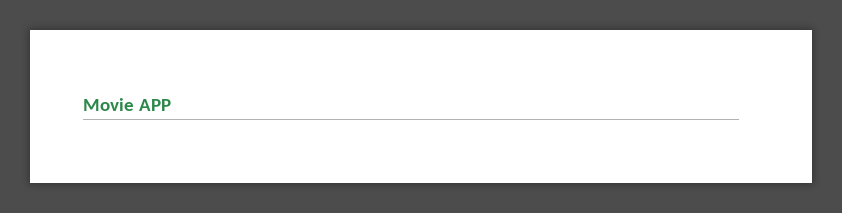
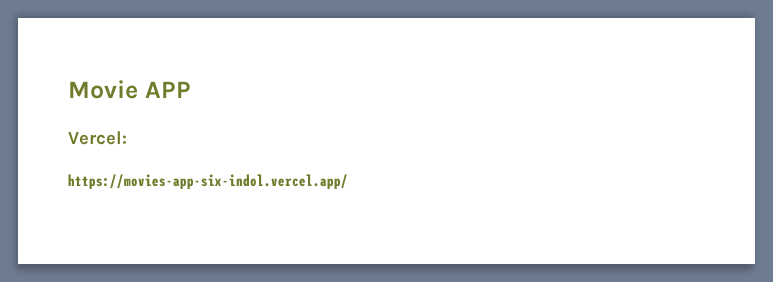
(172, 105) none -> [68,131,127,145] [68,174,348,189] // Vercel: // https://movies-app-six-indol.vercel.app/

